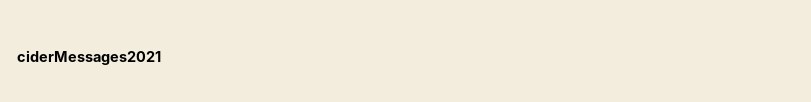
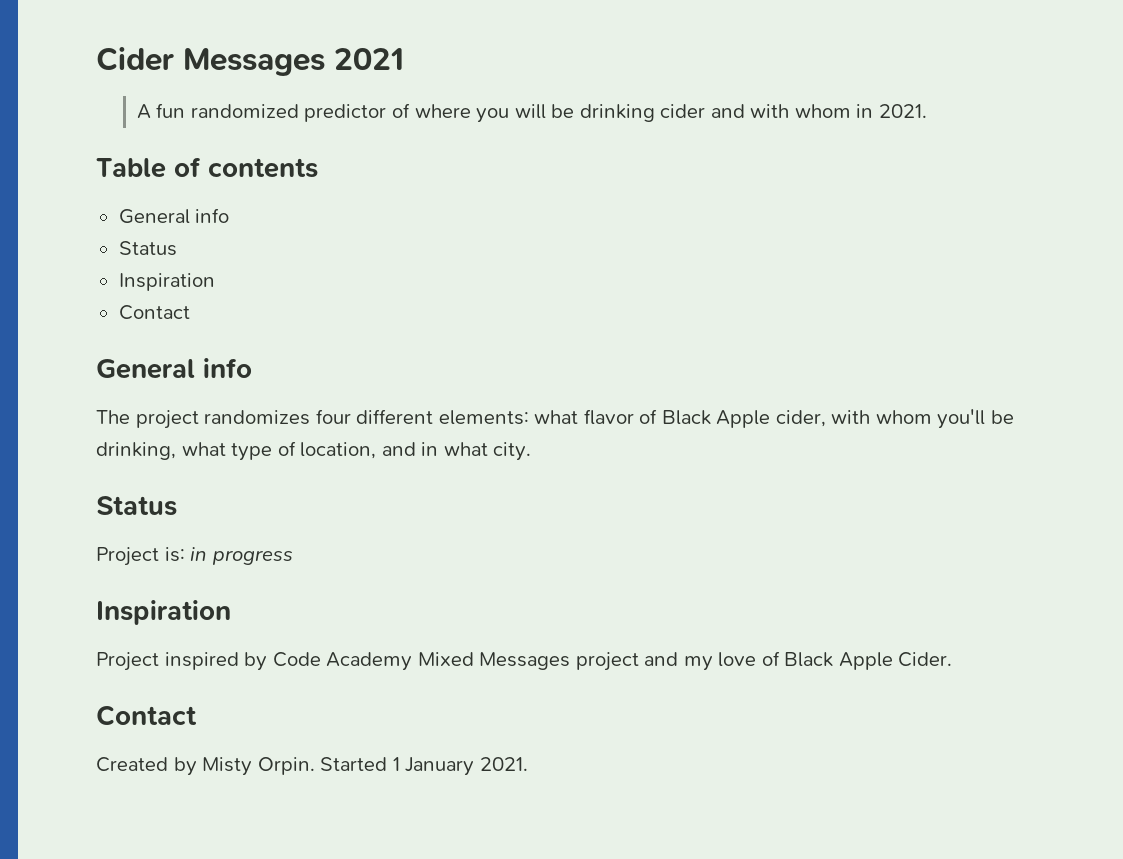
[17,50,161,65] ciderMessages2021 -> [96,47,404,76] [136,103,927,123] [96,157,318,178] [118,208,230,224] [118,241,177,256] [118,273,215,291] [118,305,190,320] [96,358,252,379] [96,409,1015,429] [96,441,532,461] [96,496,177,516] [96,547,293,566] [96,600,231,625] [96,651,953,671] [96,705,197,726] [96,757,528,776] Cider Messages 2021 // A fun randomized predictor of where you will be drinking cider and with whom in 2021. // Table of contents // General info // Status // Inspiration // Contact // General info // The project randomizes four different elements: what flavor of Black Apple cider, with whom you'll be drinking, what type of location, and in what city. // Status // Project is: in progress // Inspiration // Project inspired by Code Academy Mixed Messages project and my love of Black Apple Cider. // Contact // Created by Misty Orpin. Started 1 January 2021.

